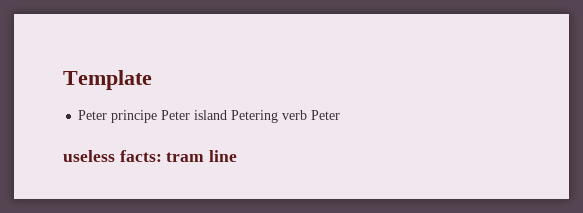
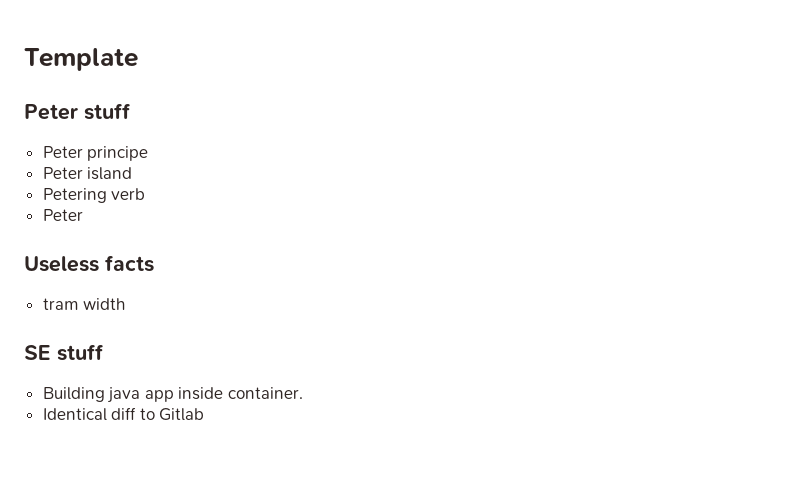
(152, 80) none -> [24,103,131,120] // Peter stuff
(158, 116) none -> (149, 153) //
(228, 115) none -> (133, 173) //
(308, 115) none -> (146, 194) //
[63,150,238,162] useless facts: tram line -> [24,255,154,272] [42,298,126,310] [24,344,104,361] [42,387,304,403] [42,407,205,421] Useless facts // tram width // SE stuff // Building java app inside container. // Identical diff to Gitlab

